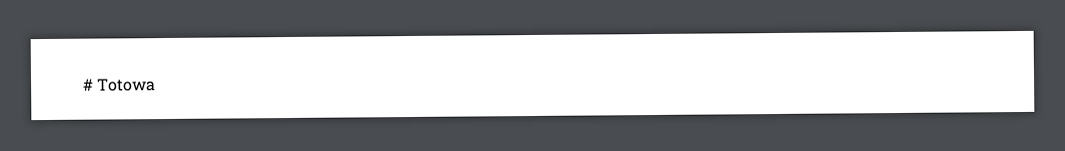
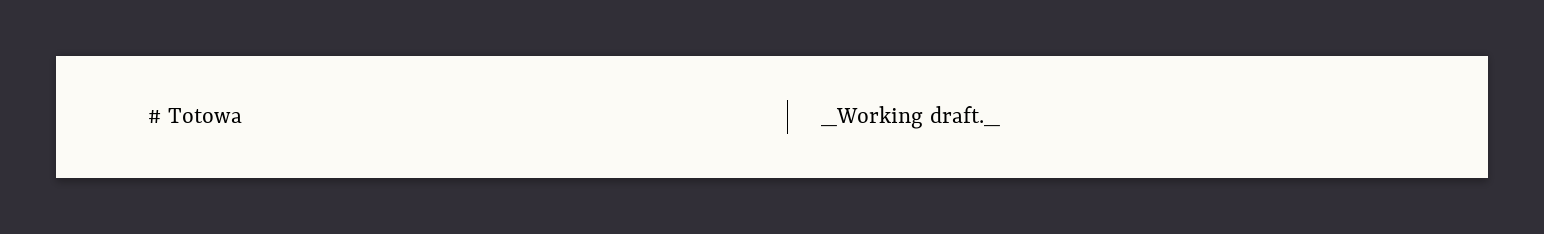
(157, 85) none -> [821,106,1000,129] // _Working draft._

